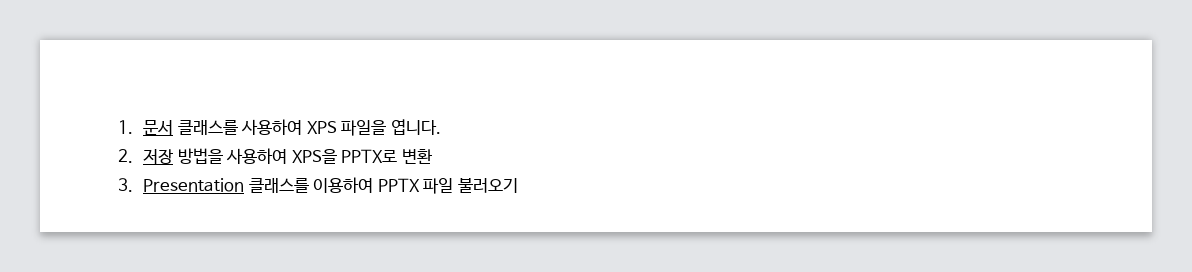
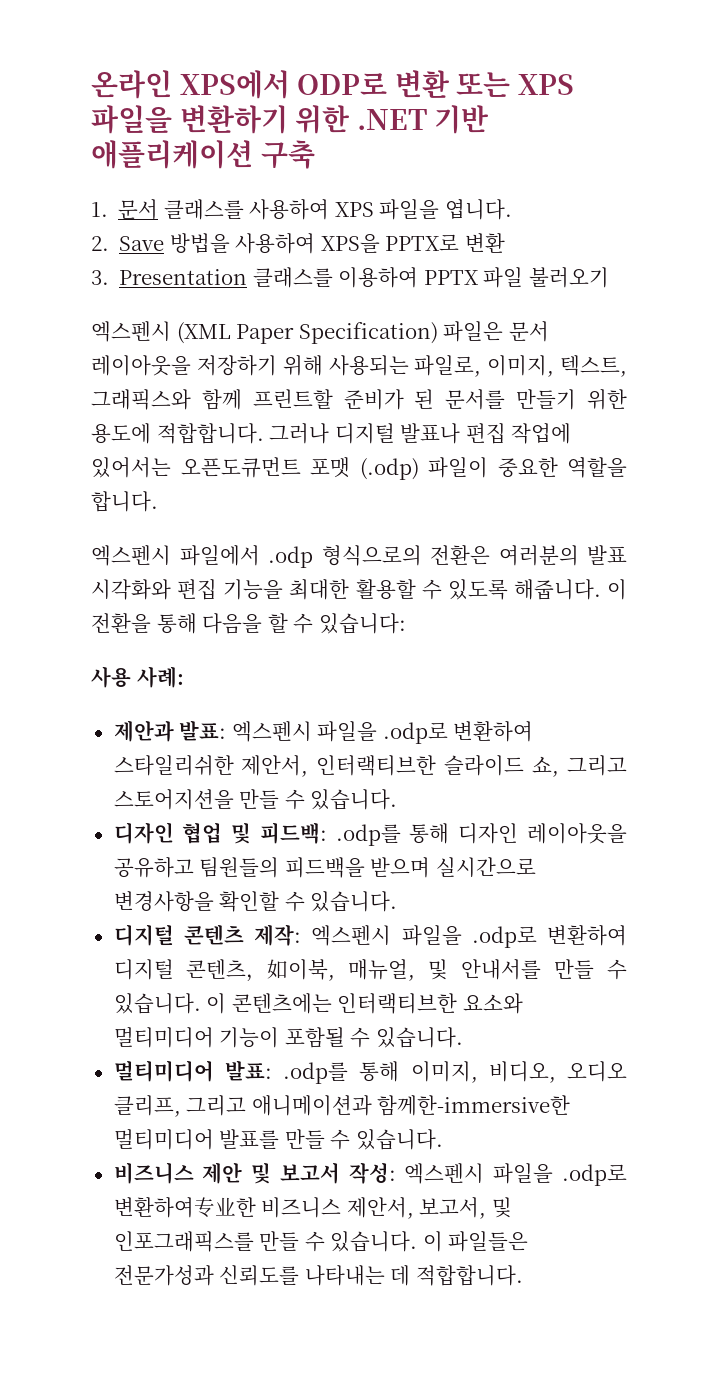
(118, 127) none -> [91,70,574,99] [91,105,490,134] [91,140,315,169] 온라인 XPS에서 ODP로 변환 또는 XPS 파일을 변환하기 위한 .NET 기반 애플리케이션 구축 //
[142,149,173,164] 저장 -> [119,236,165,251] Save
(518, 185) none -> [91,321,549,344] [91,355,627,377] [91,389,627,410] [91,423,572,444] [91,457,627,480] [91,491,158,512] [91,545,627,568] [91,579,627,600] [91,613,406,634] [91,666,184,688] [113,720,534,744] [113,755,628,777] [113,789,398,810] [113,822,627,846] [113,857,536,878] [113,891,398,912] [113,924,627,948] [113,959,628,982] [113,993,523,1014] [113,1027,463,1048] [113,1060,627,1084] [113,1095,571,1117] [113,1129,443,1150] [113,1162,627,1186] [113,1197,512,1219] [113,1231,529,1252] [113,1265,523,1286] // 엑스펜시 (XML Paper Specification) 파일은 문서 레이아웃을 저장하기 위해 사용되는 파일로, 이미지, 텍스트, 그래픽스와 함께 프린트할 준비가 된 문서를 만들기 위한 용도에 적합합니다. 그러나 디지털 발표나 편집 작업에 있어서는 오픈도큐먼트 포맷 (.odp) 파일이 중요한 역할을 합니다. // 엑스펜시 파일에서 .odp 형식으로의 전환은 여러분의 발표 시각화와 편집 기능을 최대한 활용할 수 있도록 해줍니다. 이 전환을 통해 다음을 할 수 있습니다: // 사용 사례: // 제안과 발표: 엑스펜시 파일을 .odp로 변환하여 스타일리쉬한 제안서, 인터랙티브한 슬라이드 쇼, 그리고 스토어지션을 만들 수 있습니다. // 디자인 협업 및 피드백: .odp를 통해 디자인 레이아웃을 공유하고 팀원들의 피드백을 받으며 실시간으로 변경사항을 확인할 수 있습니다. // 디지털 콘텐츠 제작: 엑스펜시 파일을 .odp로 변환하여 디지털 콘텐츠，如이북, 매뉴얼, 및 안내서를 만들 수 있습니다. 이 콘텐츠에는 인터랙티브한 요소와 멀티미디어 기능이 포함될 수 있습니다. // 멀티미디어 발표: .odp를 통해 이미지, 비디오, 오디오 클리프, 그리고 애니메이션과 함께한-immersive한 멀티미디어 발표를 만들 수 있습니다. // 비즈니스 제안 및 보고서 작성: 엑스펜시 파일을 .odp로 변환하여专业한 비즈니스 제안서, 보고서, 및 인포그래픽스를 만들 수 있습니다. 이 파일들은 전문가성과 신뢰도를 나타내는 데 적합합니다.

